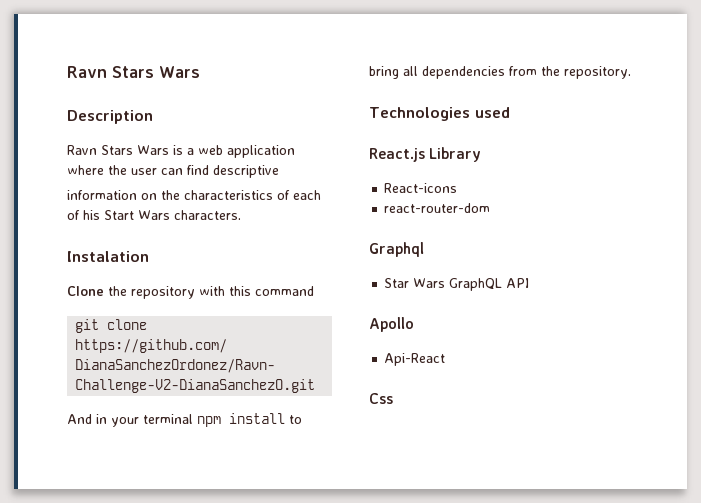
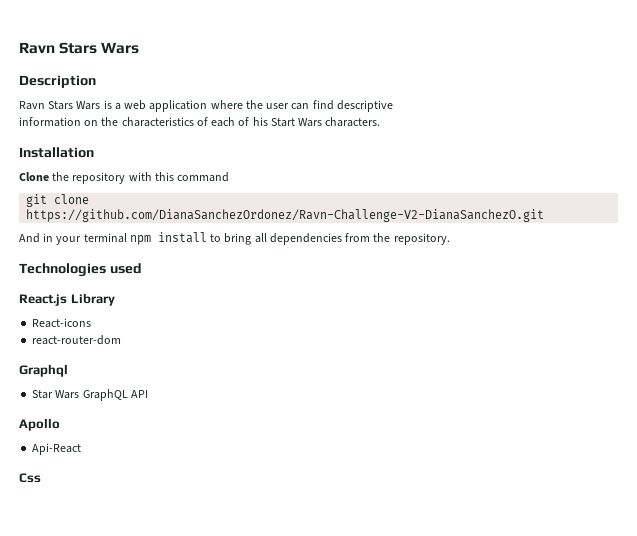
[67,251,149,262] Instalation -> [19,147,94,158] Installation

